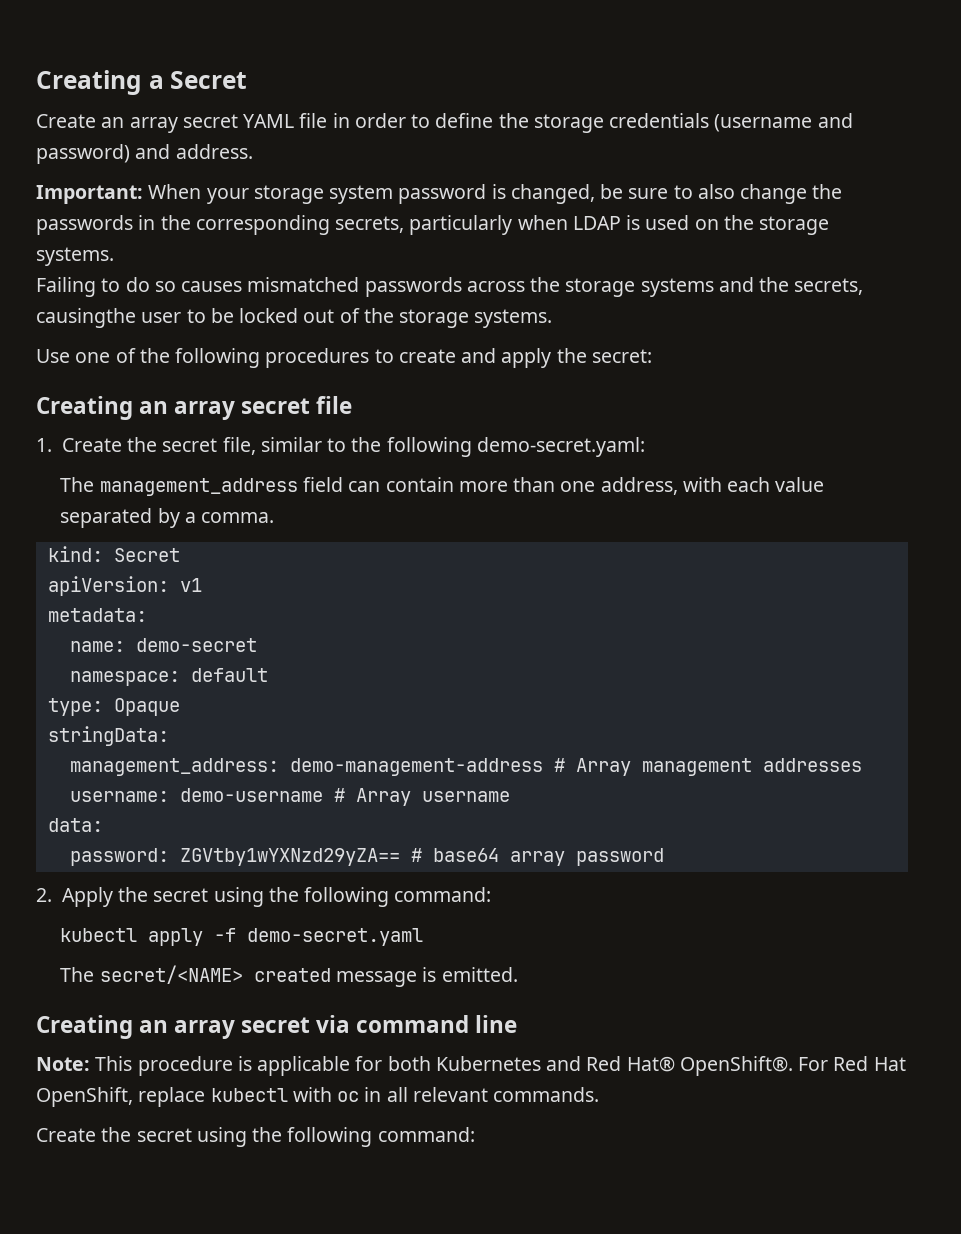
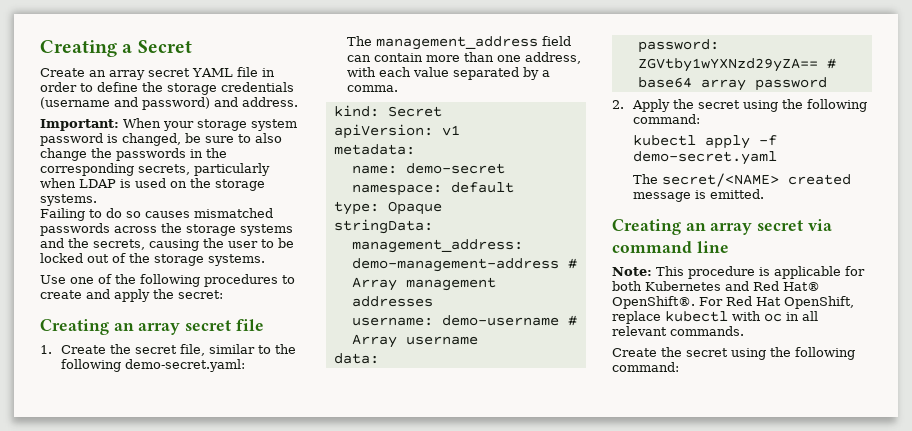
[36,308,136,328] causingthe -> [149,238,224,251] causing the

